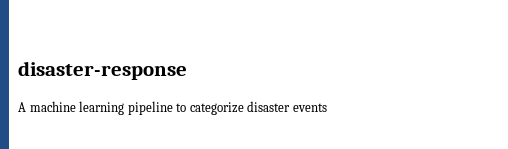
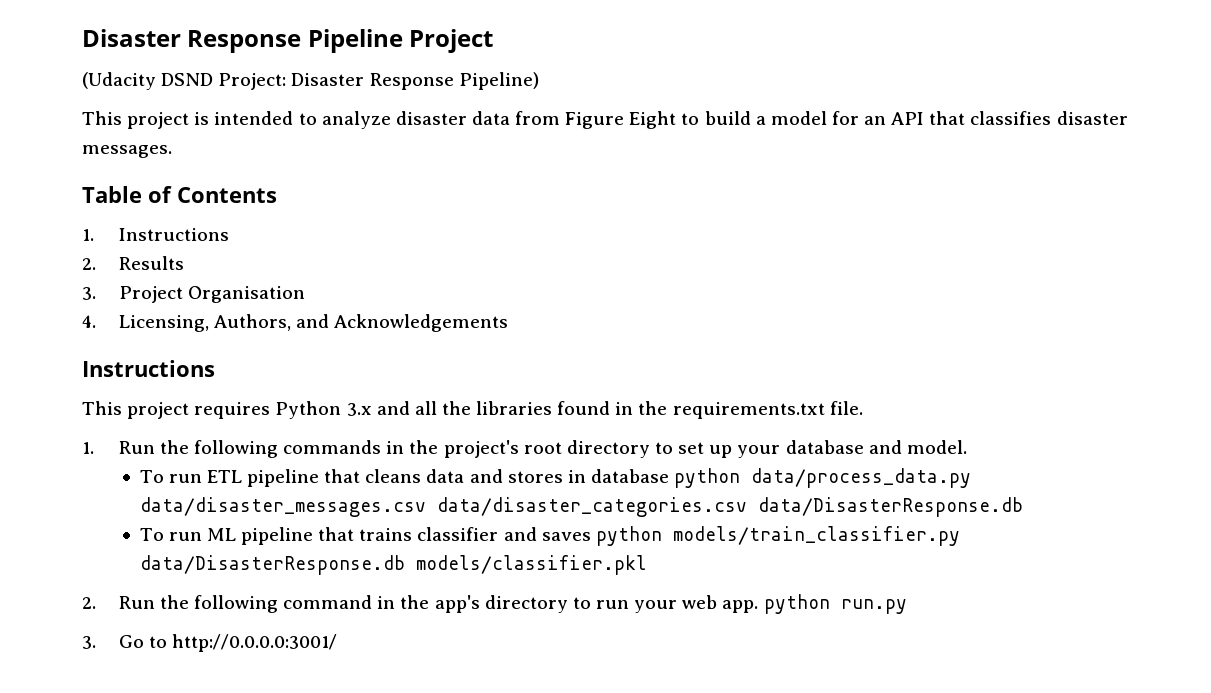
[18,61,187,80] [18,101,327,115] disaster-response // A machine learning pipeline to categorize disaster events -> [82,29,494,53] [82,72,539,90] [82,111,1128,129] [82,145,172,158] [82,186,277,203] [82,228,229,241] [82,256,184,270] [82,286,305,303] [82,314,509,332] [82,360,215,377] [82,401,863,419] [82,440,967,458] [139,468,972,488] [139,497,1023,517] [139,526,960,546] [139,555,647,575] [82,594,907,614] [82,634,338,652] Disaster Response Pipeline Project // (Udacity DSND Project: Disaster Response Pipeline) // This project is intended to analyze disaster data from Figure Eight to build a model for an API that classifies disaster messages. // Table of Contents // 1. Instructions // 2. Results // 3. Project Organisation // 4. Licensing, Authors, and Acknowledgements // Instructions // This project requires Python 3.x and all the libraries found in the requirements.txt file. // 1. Run the following commands in the project's root directory to set up your database and model. // To run ETL pipeline that cleans data and stores in database python data/process_data.py data/disaster_messages.csv data/disaster_categories.csv data/DisasterResponse.db // To run ML pipeline that trains classifier and saves python models/train_classifier.py data/DisasterResponse.db models/classifier.pkl // 2. Run the following command in the app's directory to run your web app. python run.py // 3. Go to http://0.0.0.0:3001/

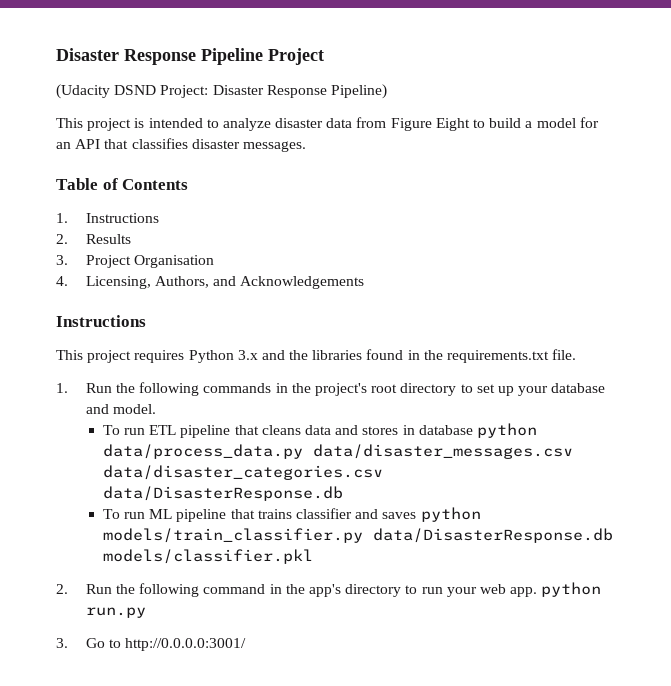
[414,401,437,415] all -> (285, 355) none

